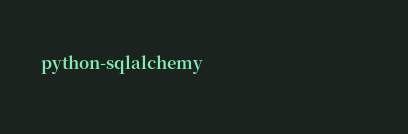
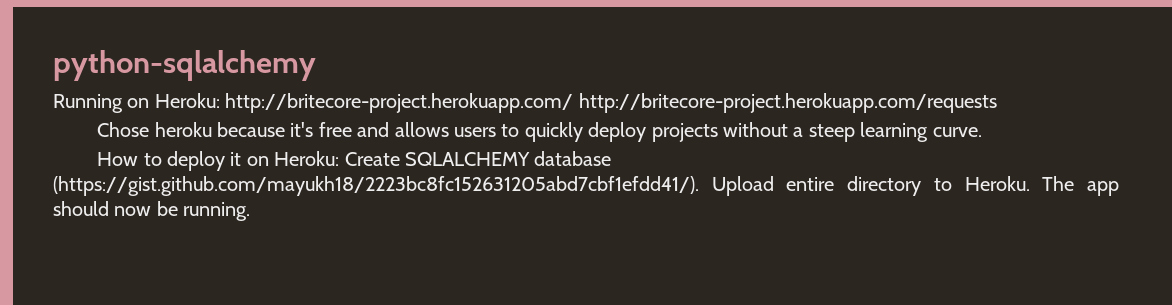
(203, 64) none -> [53,93,997,113] [97,122,982,142] [97,151,612,171] [53,176,1119,196] [53,201,251,221] // Running on Heroku: http://britecore-project.herokuapp.com/ http://britecore-project.herokuapp.com/requests // Chose heroku because it's free and allows users to quickly deploy projects without a steep learning curve. // How to deploy it on Heroku: Create SQLALCHEMY database (https://gist.github.com/mayukh18/2223bc8fc152631205abd7cbf1efdd41/). Upload entire directory to Heroku. The app should now be running.

